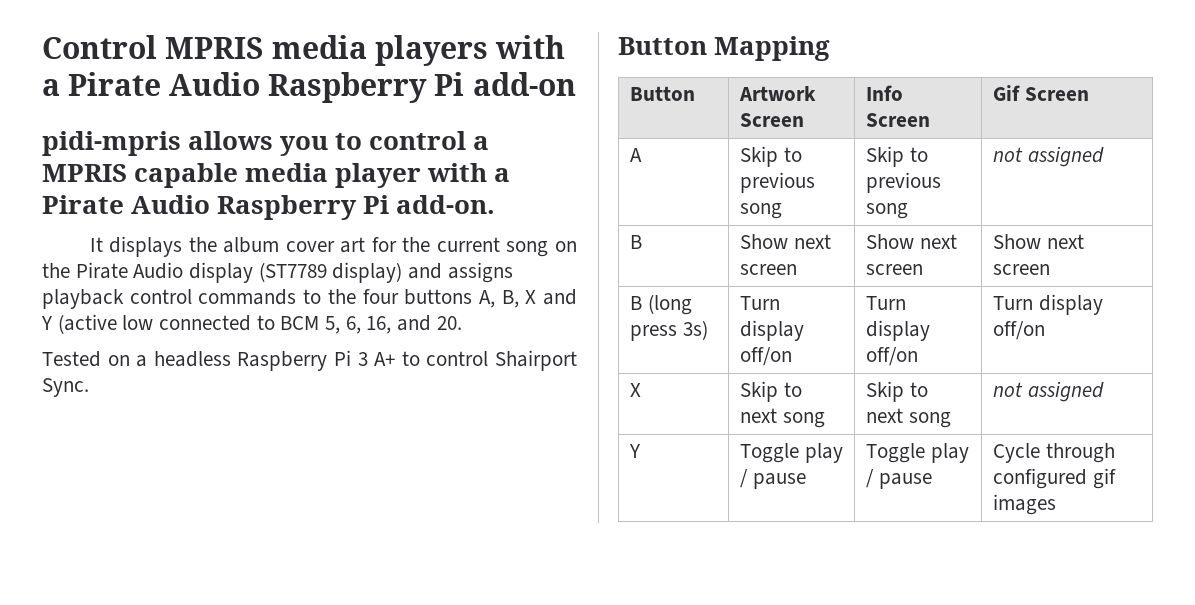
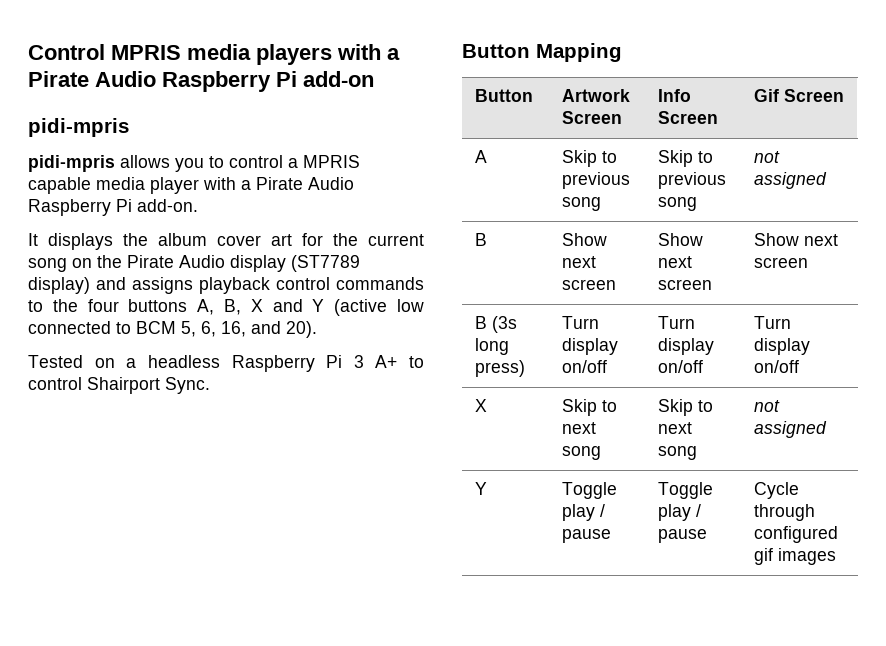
(181, 143) none -> [28,155,115,172] // pidi-mpris
[436,316,462,330] 20. -> [286,321,317,338] 20).
[647,294,692,315] [630,320,708,341] [740,296,781,310] [740,320,805,341] [740,347,793,366] [866,296,907,310] [866,320,931,341] [866,347,919,366] [993,294,1103,315] [993,321,1046,340] (long press 3s) | Turn display off/on | Turn display off/on | Turn display off/on -> [491,316,517,333] [474,338,509,355] [474,360,525,377] [561,316,599,329] [561,338,618,355] [561,360,607,373] [657,316,695,329] [657,338,714,355] [657,360,703,373] [753,316,791,329] [753,338,810,355] [753,360,799,373] (3s long press) | Turn display on/off | Turn display on/off | Turn display on/off

